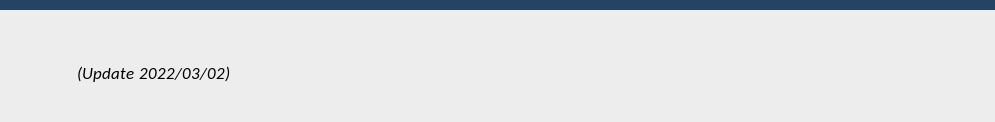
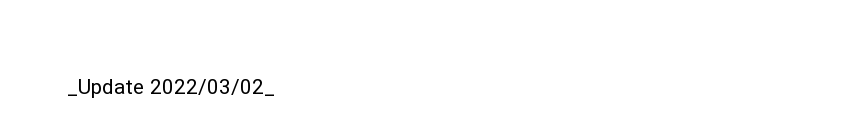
[77,66,230,82] (Update 2022/03/02) -> [67,79,275,98] _Update 2022/03/02_

